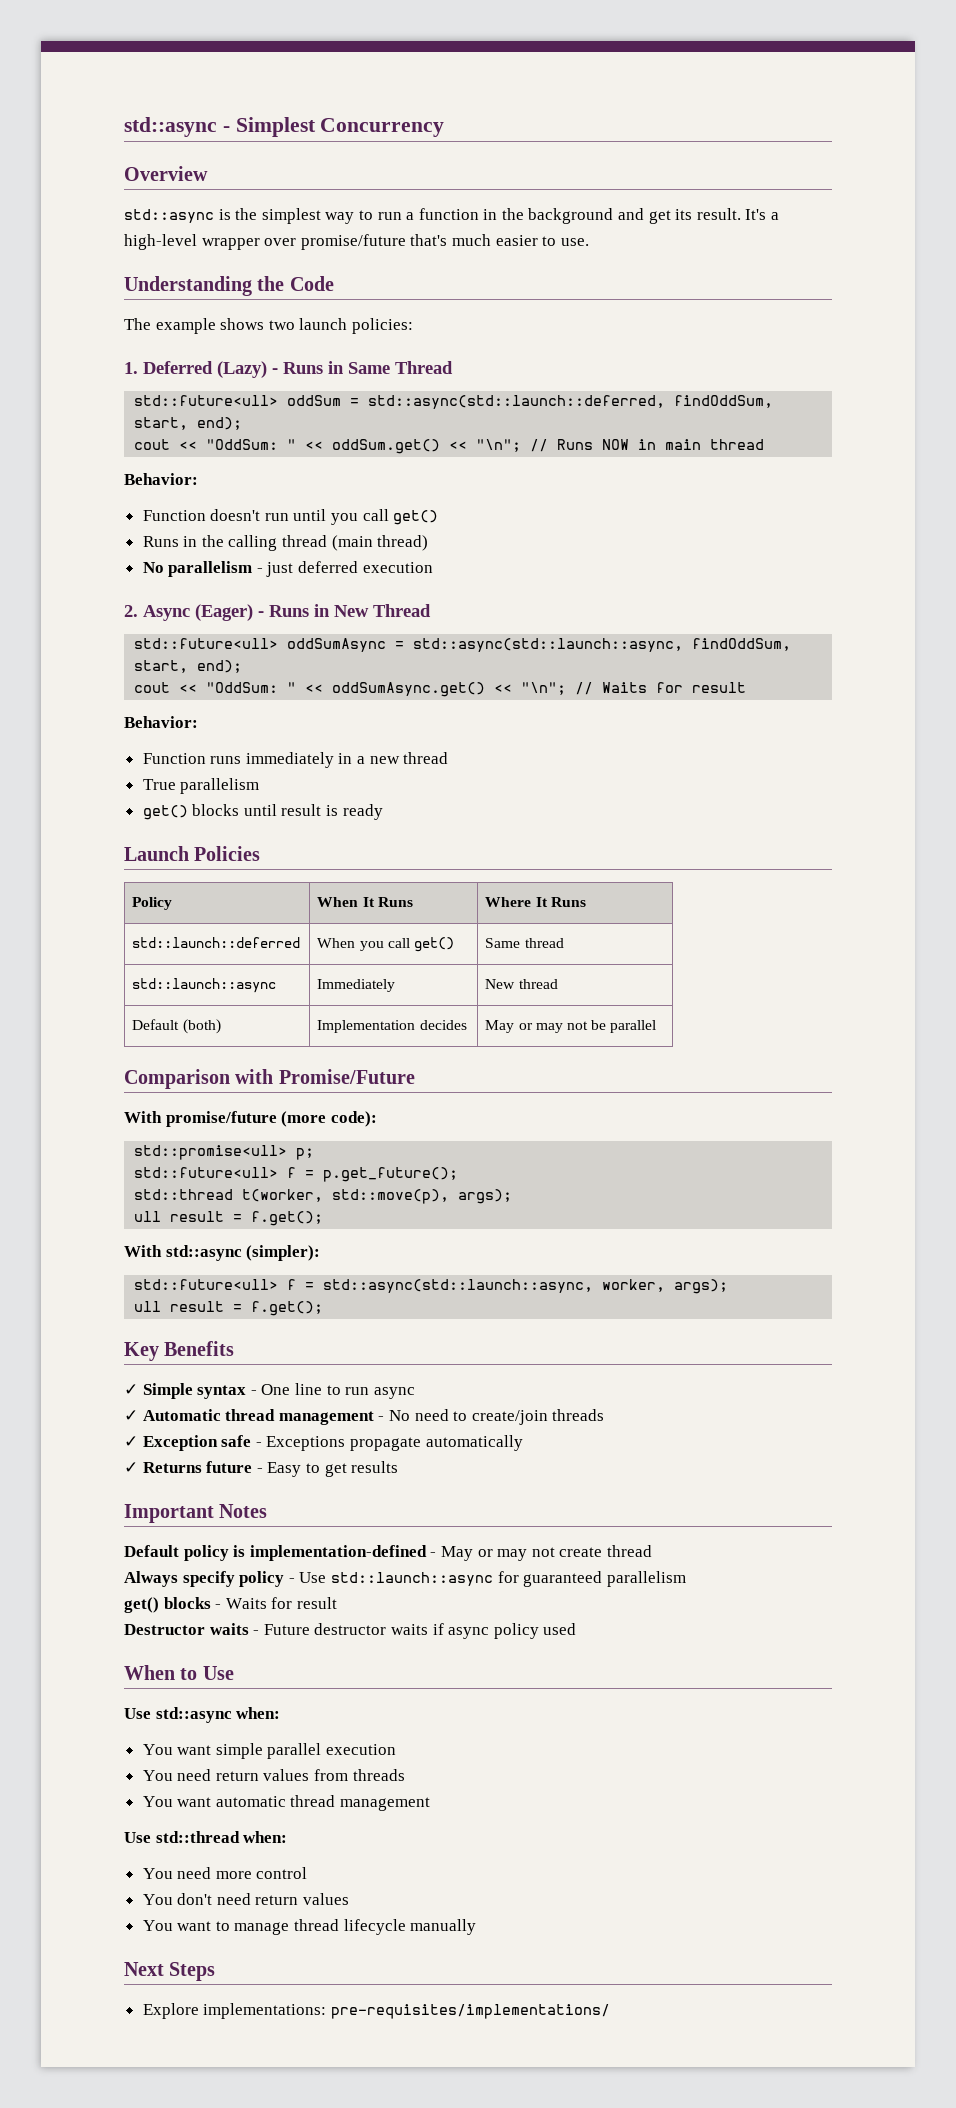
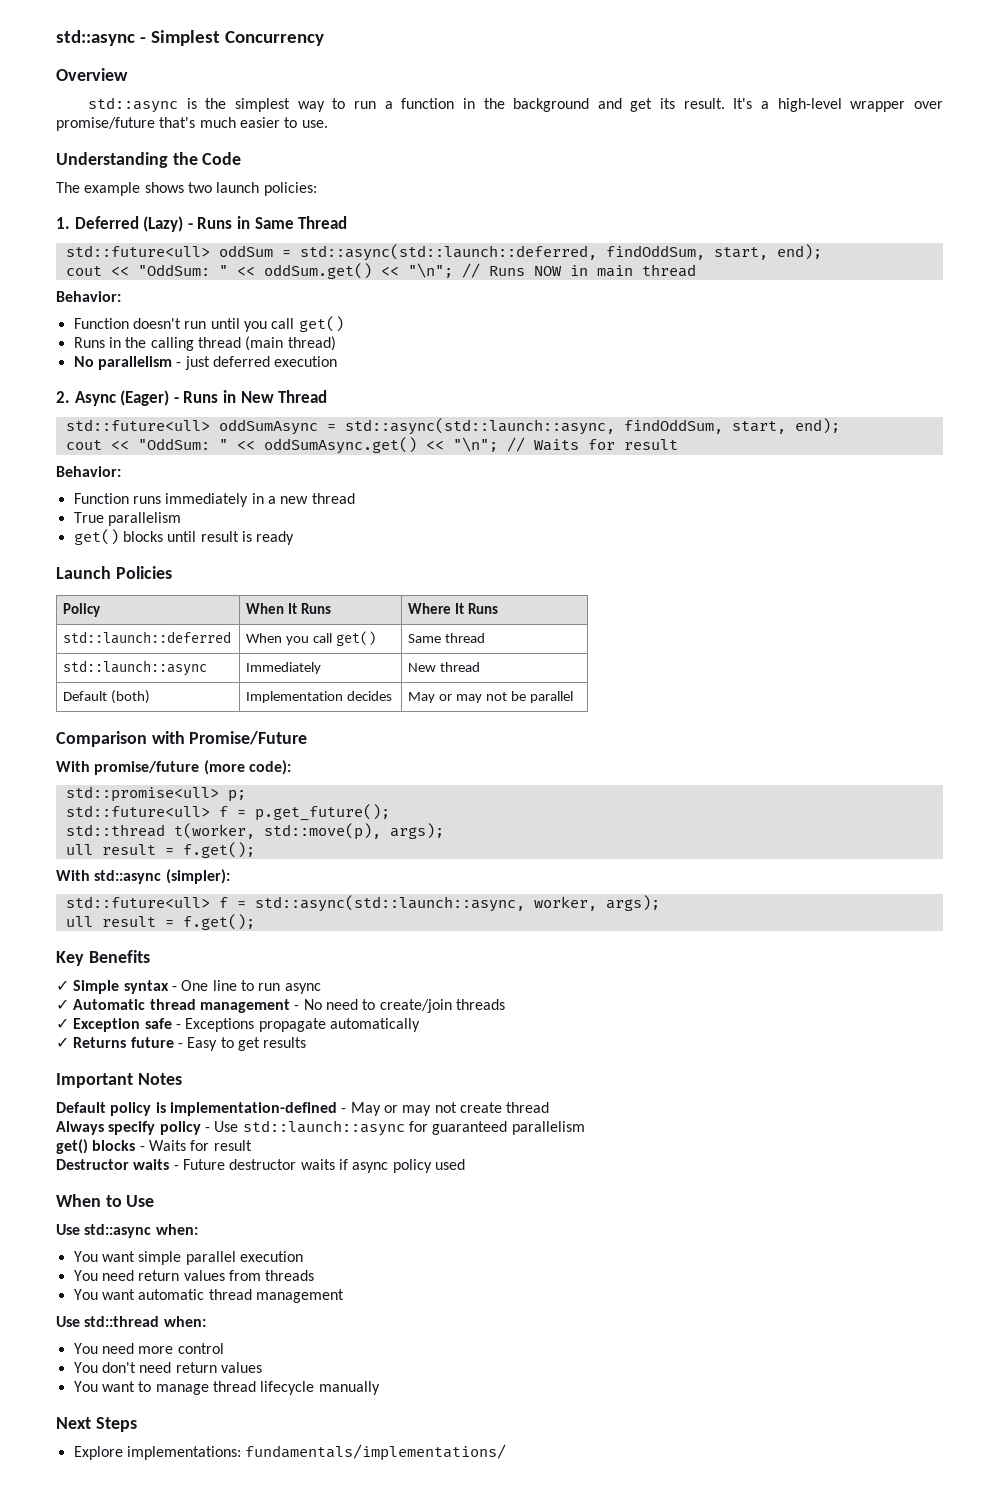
[330,2004,610,2019] pre-requisites/implementations/ -> [245,1444,507,1461] fundamentals/implementations/

